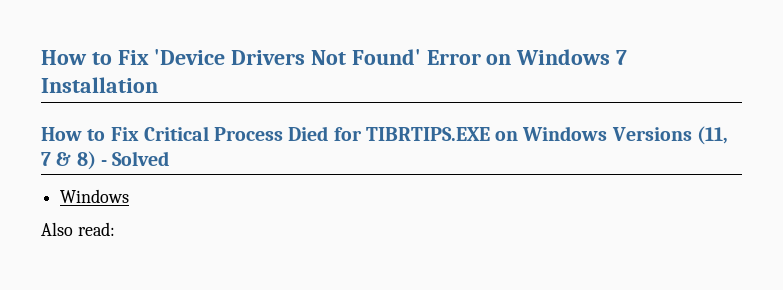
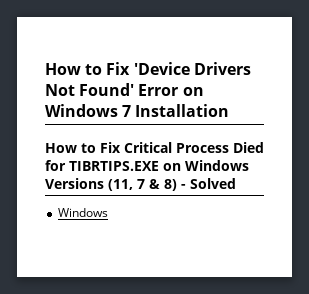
[41,222,115,236] // Also read: -> (108, 212) none

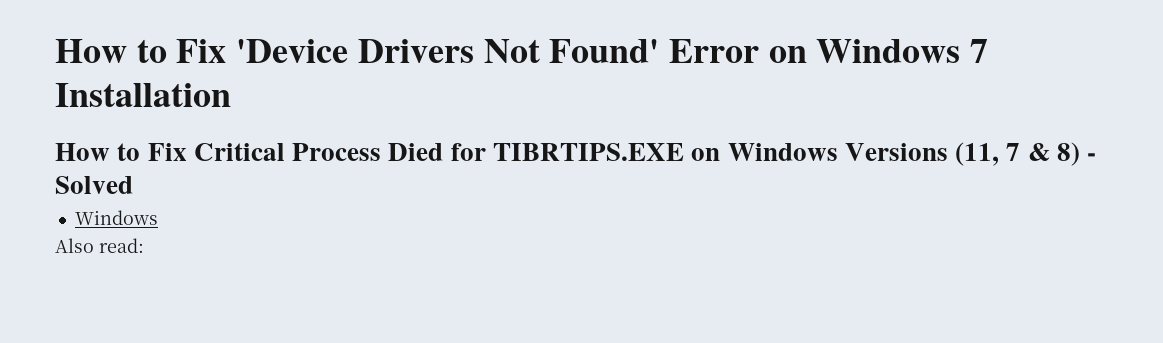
(108, 212) none -> [55,238,144,253] // Also read:

